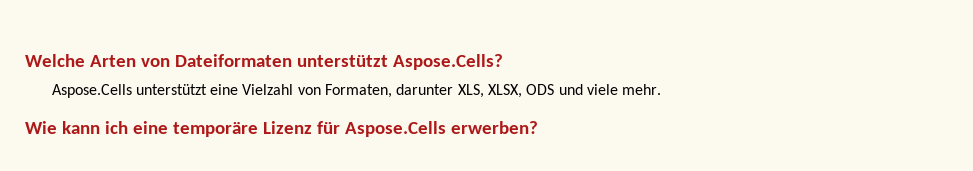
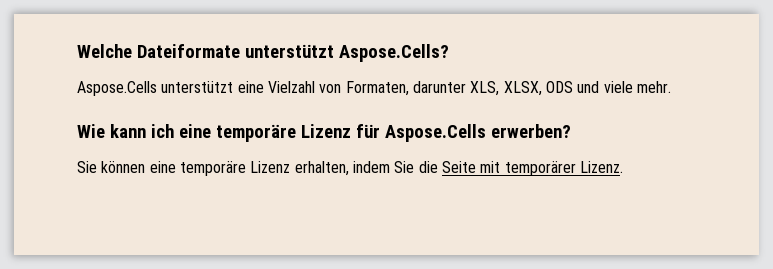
[89,54,292,67] Arten von Dateiformaten -> [136,44,240,58] Dateiformate
(538, 127) none -> [77,161,623,176] // Sie können eine temporäre Lizenz erhalten, indem Sie die Seite mit temporärer Lizenz.

